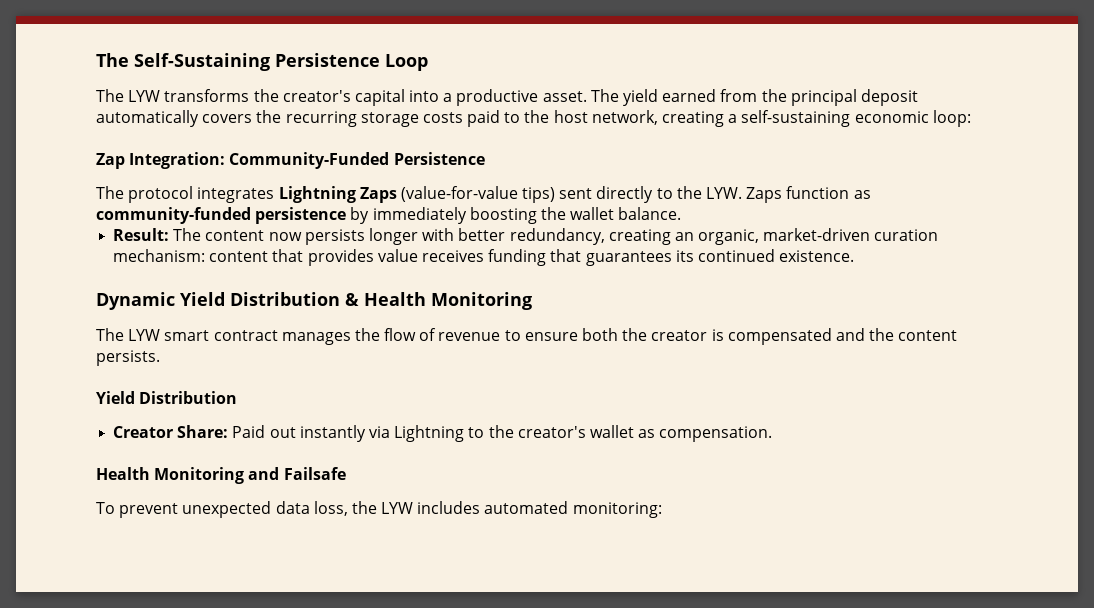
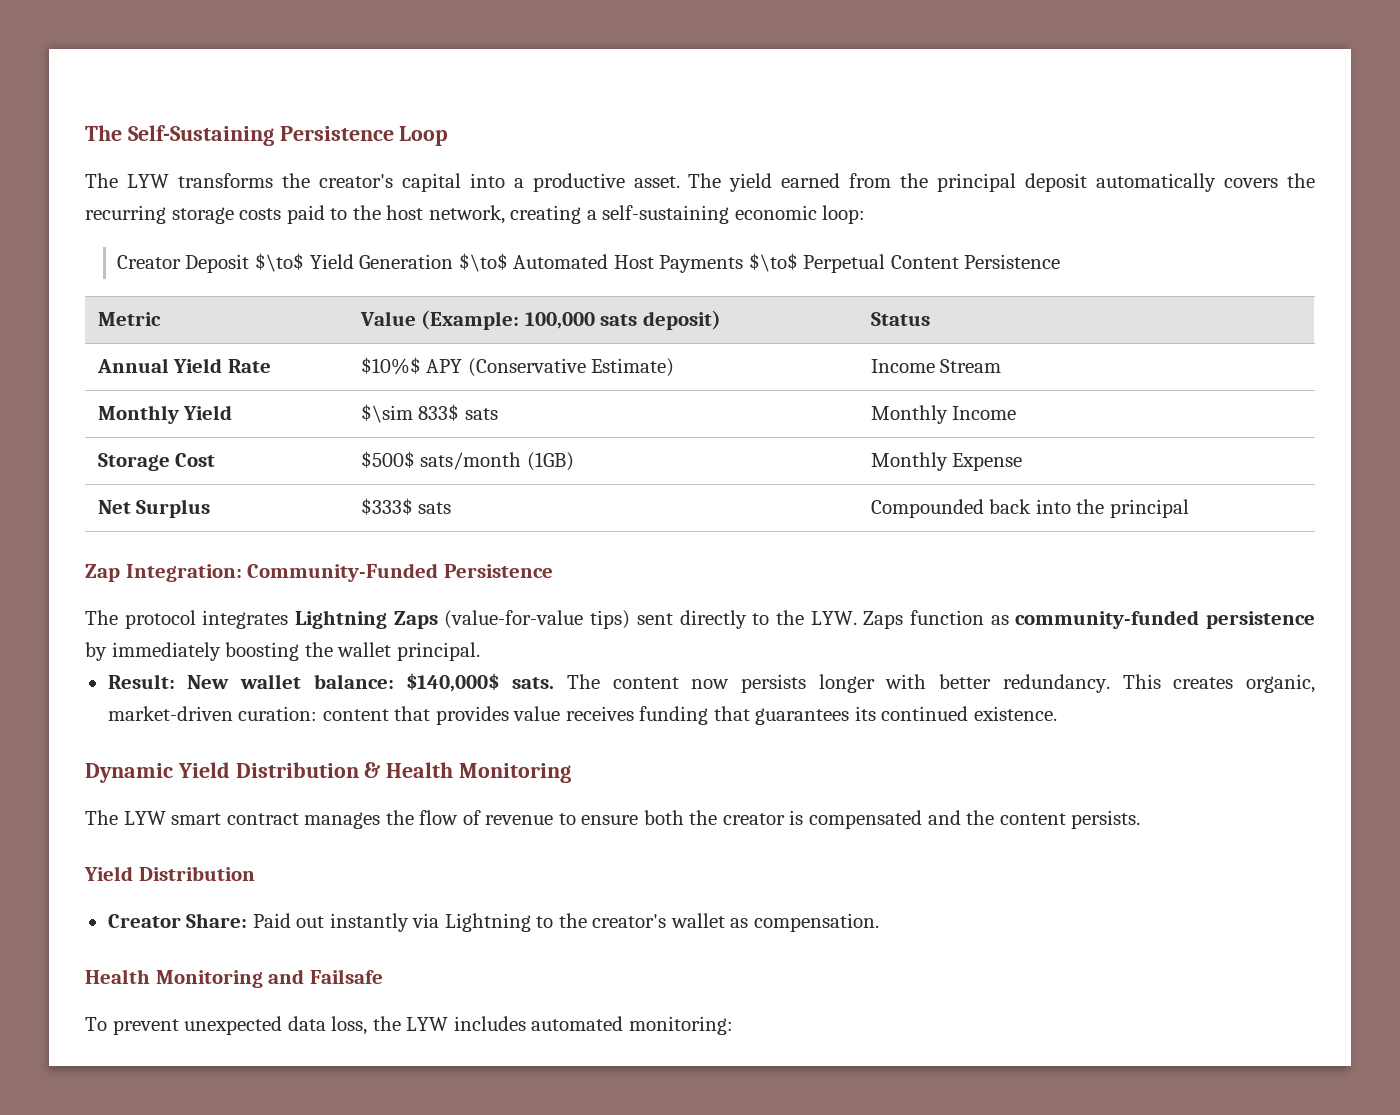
(971, 118) none -> [116,253,1061,273] [97,312,161,326] [359,310,721,330] [870,312,930,326] [96,358,271,373] [360,357,675,377] [870,359,1002,373] [97,405,233,424] [360,404,498,423] [870,405,1017,424] [97,453,216,471] [360,451,574,471] [870,452,1023,471] [97,499,211,518] [360,498,452,515] [870,499,1189,518] // Creator Deposit $\to$ Yield Generation $\to$ Automated Host Payments $\to$ Perpetual Content Persistence // Metric | Value (Example: 100,000 sats deposit) | Status // Annual Yield Rate | $10%$ APY (Conservative Estimate) | Income Stream // Monthly Yield | $\sim 833$ sats | Monthly Income // Storage Cost | $500$ sats/month (1GB) | Monthly Expense // Net Surplus | $333$ sats | Compounded back into the principal
[618,207,682,220] balance. -> [396,642,480,661] principal.
(170, 234) none -> [187,673,555,692] New wallet balance: $140,000$ sats.
[509,228,939,245] [113,249,206,262] redundancy, creating an organic, market-driven curation mechanism: -> [1002,674,1316,693] [107,706,318,721] redundancy. This creates organic, market-driven curation:

